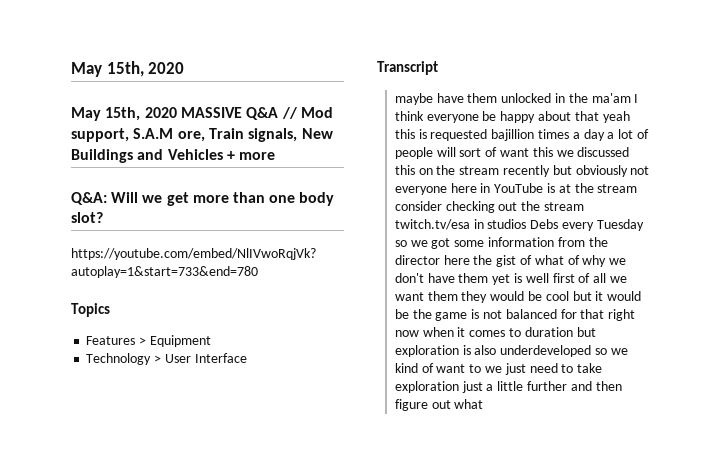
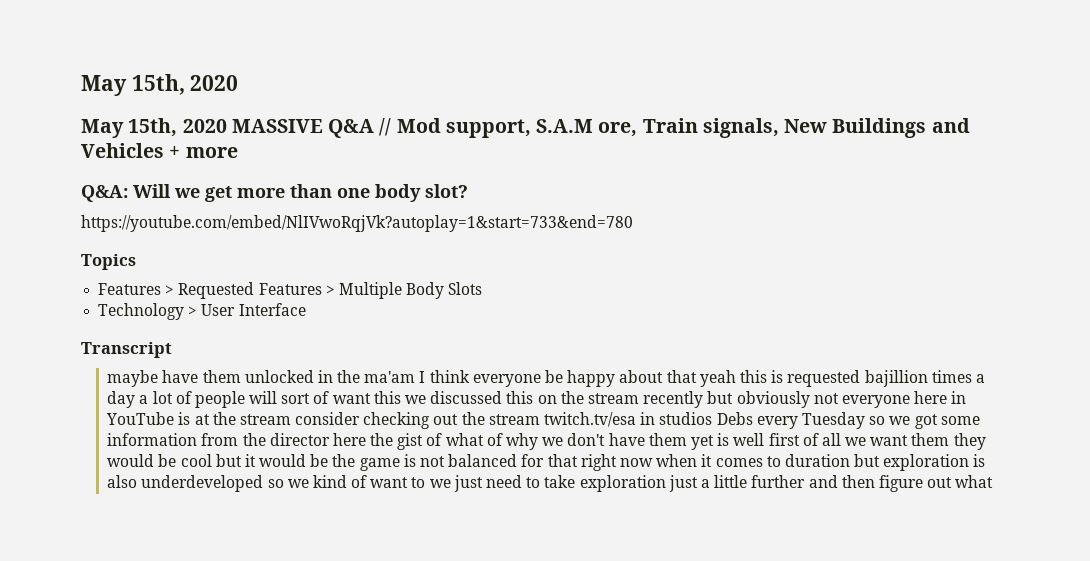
[149,335,211,347] Equipment -> [178,282,483,299] Requested Features > Multiple Body Slots

